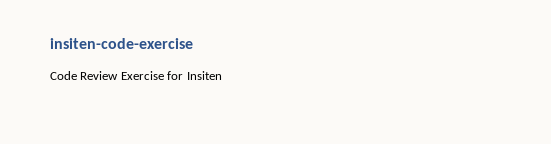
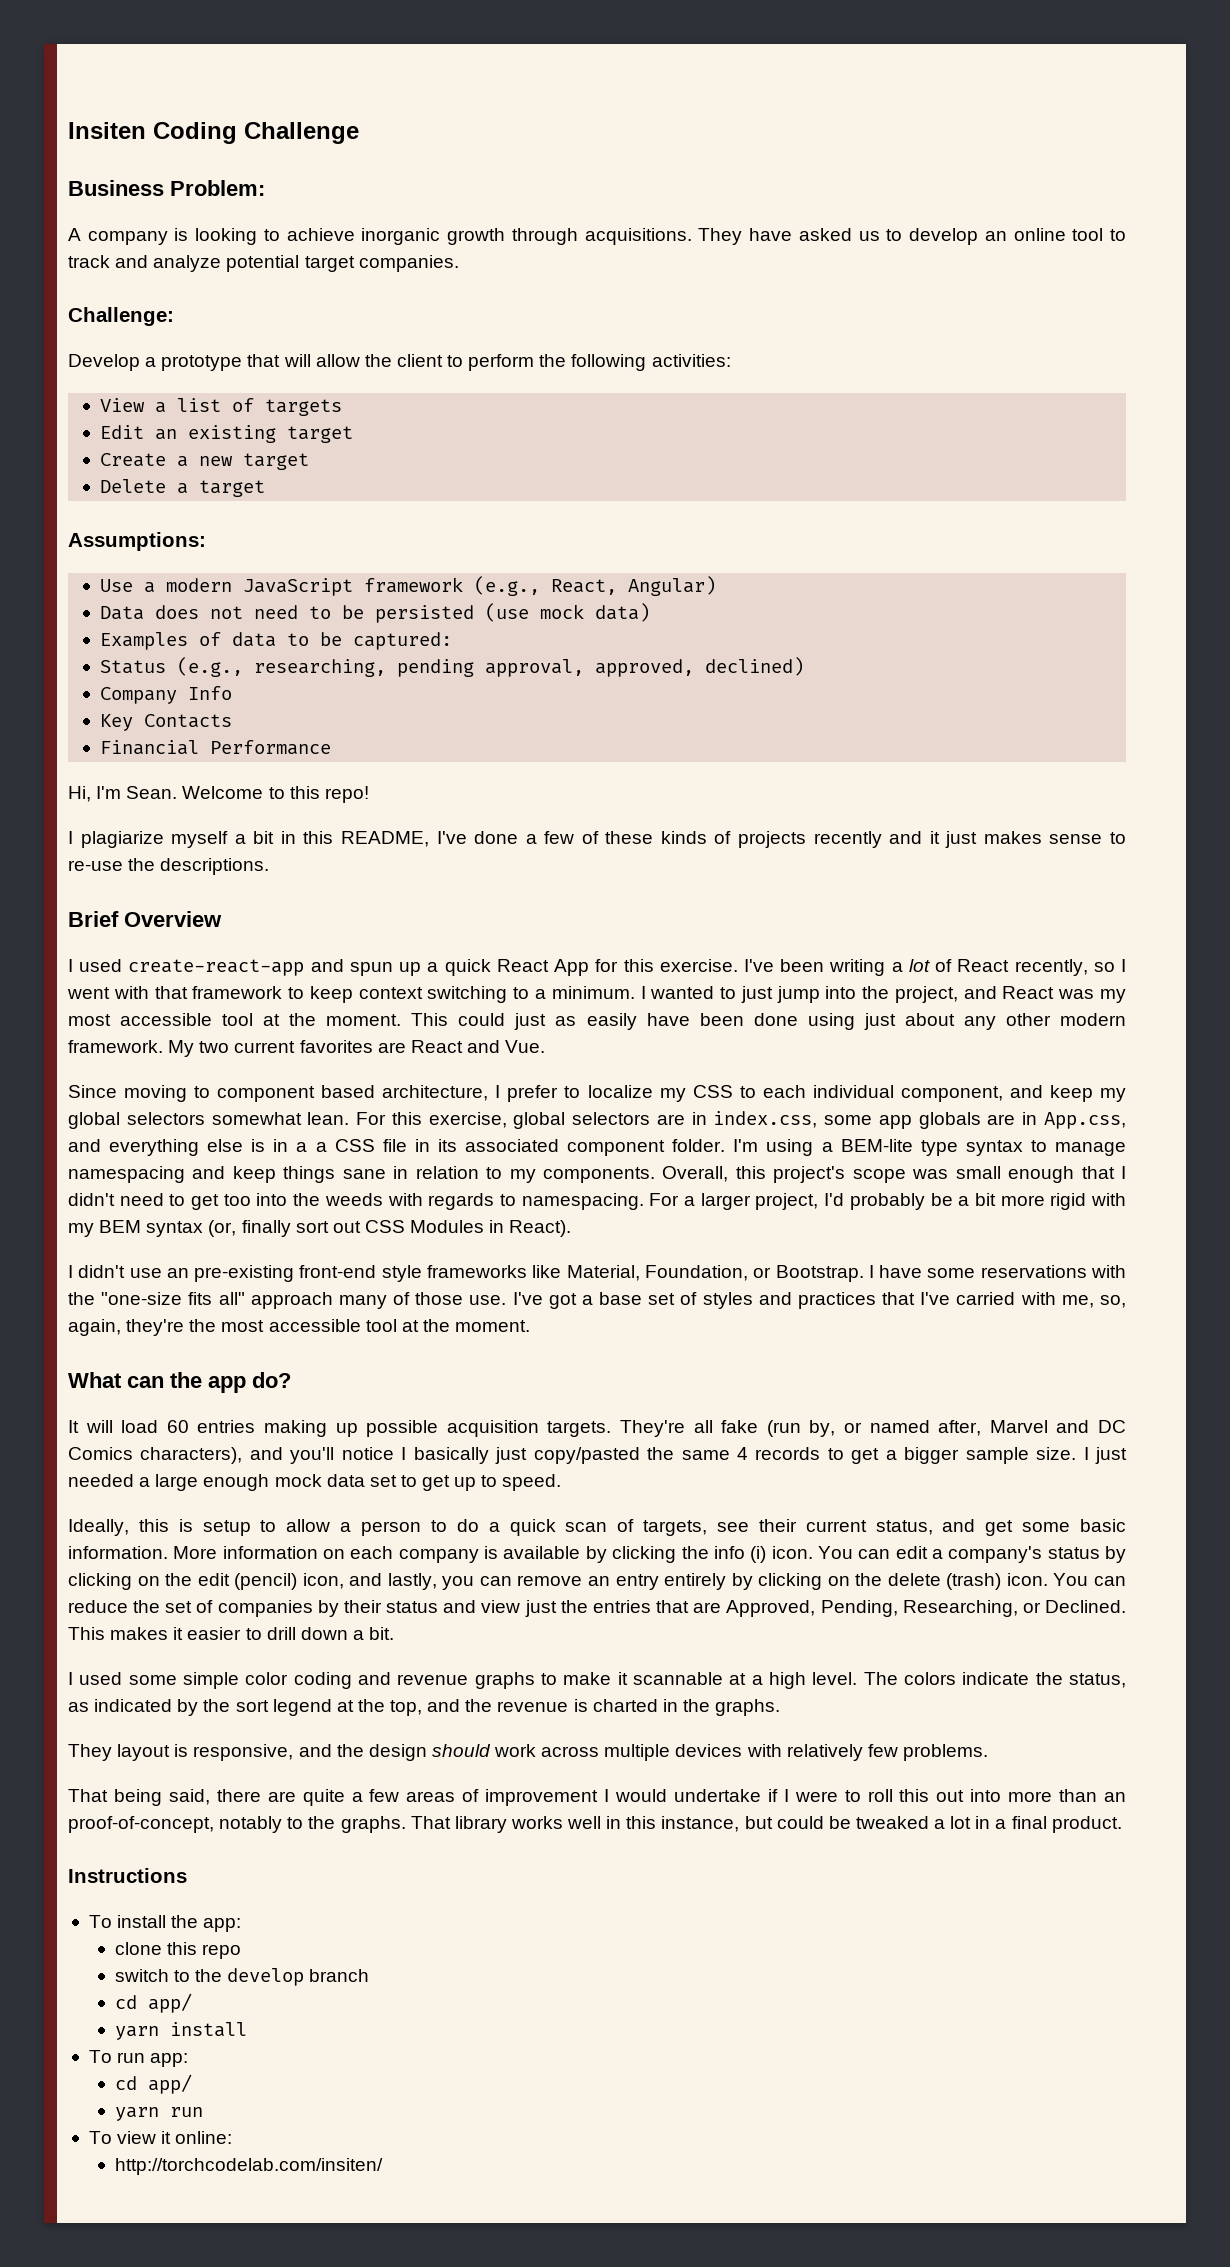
[50,38,193,49] [50,71,222,80] insiten-code-exercise // Code Review Exercise for Insiten -> [68,122,359,144] [68,180,265,196] [68,228,1126,245] [68,255,459,272] [68,307,174,326] [68,354,731,371] [100,398,343,416] [100,425,354,443] [100,453,310,470] [100,479,266,497] [68,532,206,551] [100,576,717,596] [100,603,651,623] [100,632,453,650] [100,657,805,677] [100,686,233,704] [100,714,233,731] [100,740,332,755] [68,786,369,803] [68,831,1127,848] [68,858,270,875] [68,911,222,927] [68,959,1127,976] [67,986,1126,1003] [68,1013,1126,1030] [68,1040,546,1057] [68,1085,1126,1102] [68,1111,1126,1129] [68,1139,1126,1156] [68,1166,1126,1183] [68,1193,1126,1210] [68,1220,572,1237] [68,1265,1126,1282] [68,1292,1126,1309] [68,1319,531,1336] [68,1372,291,1393] [68,1420,1127,1437] [68,1447,1128,1464] [68,1474,562,1491] [68,1519,1127,1536] [68,1546,1127,1563] [68,1573,1126,1590] [68,1600,1126,1617] [68,1627,395,1640] [68,1672,1127,1689] [68,1699,781,1716] [68,1744,988,1761] [68,1789,1126,1806] [68,1816,1122,1833] [68,1868,187,1883] [88,1915,242,1932] [114,1942,242,1959] [114,1968,370,1986] [114,1993,192,2013] [114,2022,247,2040] [88,2050,189,2067] [114,2074,192,2094] [114,2107,203,2121] [88,2131,233,2144] [114,2158,383,2175] Insiten Coding Challenge // Business Problem: // A company is looking to achieve inorganic growth through acquisitions. They have asked us to develop an online tool to track and analyze potential target companies. // Challenge: // Develop a prototype that will allow the client to perform the following activities: // View a list of targets // Edit an existing target // Create a new target // Delete a target // Assumptions: // Use a modern JavaScript framework (e.g., React, Angular) // Data does not need to be persisted (use mock data) // Examples of data to be captured: // Status (e.g., researching, pending approval, approved, declined) // Company Info // Key Contacts // Financial Performance // Hi, I'm Sean. Welcome to this repo! // I plagiarize myself a bit in this README, I've done a few of these kinds of projects recently and it just makes sense to re-use the descriptions. // Brief Overview // I used create-react-app and spun up a quick React App for this exercise. I've been writing a lot of React recently, so I went with that framework to keep context switching to a minimum. I wanted to just jump into the project, and React was my most accessible tool at the moment. This could just as easily have been done using just about any other modern framework. My two current favorites are React and Vue. // Since moving to component based architecture, I prefer to localize my CSS to each individual component, and keep my global selectors somewhat lean. For this exercise, global selectors are in index.css, some app globals are in App.css, and everything else is in a a CSS file in its associated component folder. I'm using a BEM-lite type syntax to manage namespacing and keep things sane in relation to my components. Overall, this project's scope was small enough that I didn't need to get too into the weeds with regards to namespacing. For a larger project, I'd probably be a bit more rigid with my BEM syntax (or, finally sort out CSS Modules in React). // I didn't use an pre-existing front-end style frameworks like Material, Foundation, or Bootstrap. I have some reservations with the "one-size fits all" approach many of those use. I've got a base set of styles and practices that I've carried with me, so, again, they're the most accessible tool at the moment. // What can the app do? // It will load 60 entries making up possible acquisition targets. They're all fake (run by, or named after, Marvel and DC Comics characters), and you'll notice I basically just copy/pasted the same 4 records to get a bigger sample size. I just needed a large enough mock data set to get up to speed. // Ideally, this is setup to allow a person to do a quick scan of targets, see their current status, and get some basic information. More information on each company is available by clicking the info (i) icon. You can edit a company's status by clicking on the edit (pencil) icon, and lastly, you can remove an entry entirely by clicking on the delete (trash) icon. You can reduce the set of companies by their status and view just the entries that are Approved, Pending, Researching, or Declined. This makes it easier to drill down a bit. // I used some simple color coding and revenue graphs to make it scannable at a high level. The colors indicate the status, as indicated by the sort legend at the top, and the revenue is charted in the graphs. // They layout is responsive, and the design should work across multiple devices with relatively few problems. // That being said, there are quite a few areas of improvement I would undertake if I were to roll this out into more than an proof-of-concept, notably to the graphs. That library works well in this instance, but could be tweaked a lot in a final product. // Instructions // To install the app: // clone this repo // switch to the develop branch // cd app/ // yarn install // To run app: // cd app/ // yarn run // To view it online: // http://torchcodelab.com/insiten/

